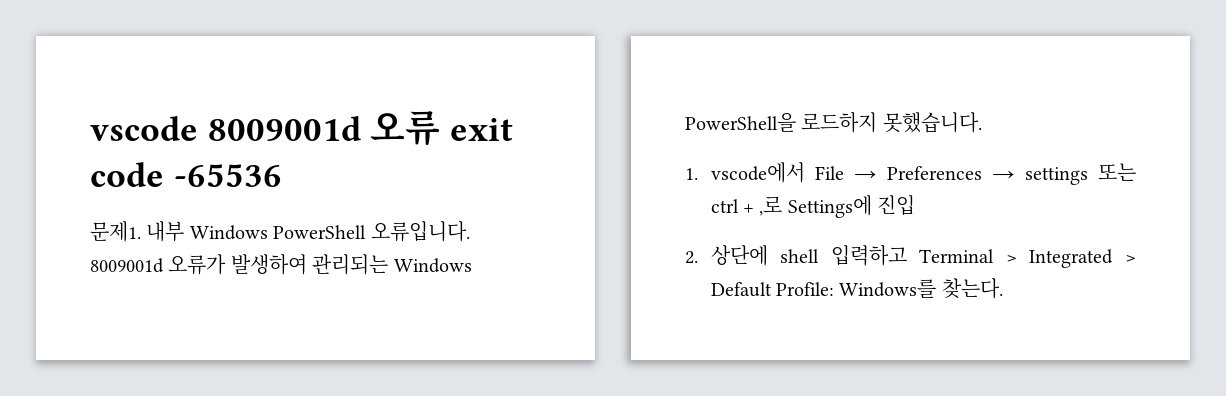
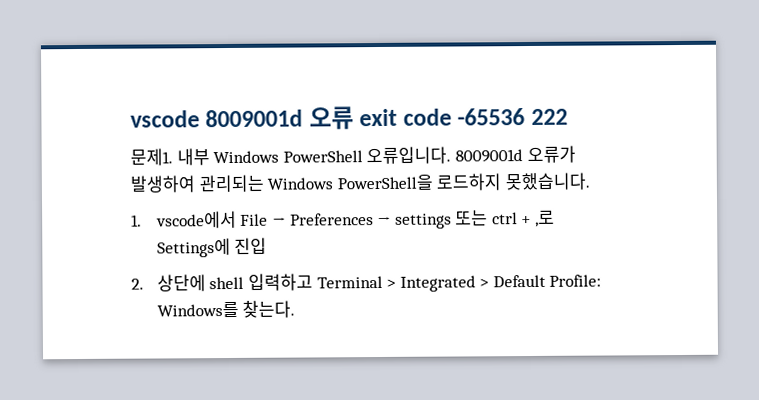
(282, 175) none -> [530,108,568,125] 222

